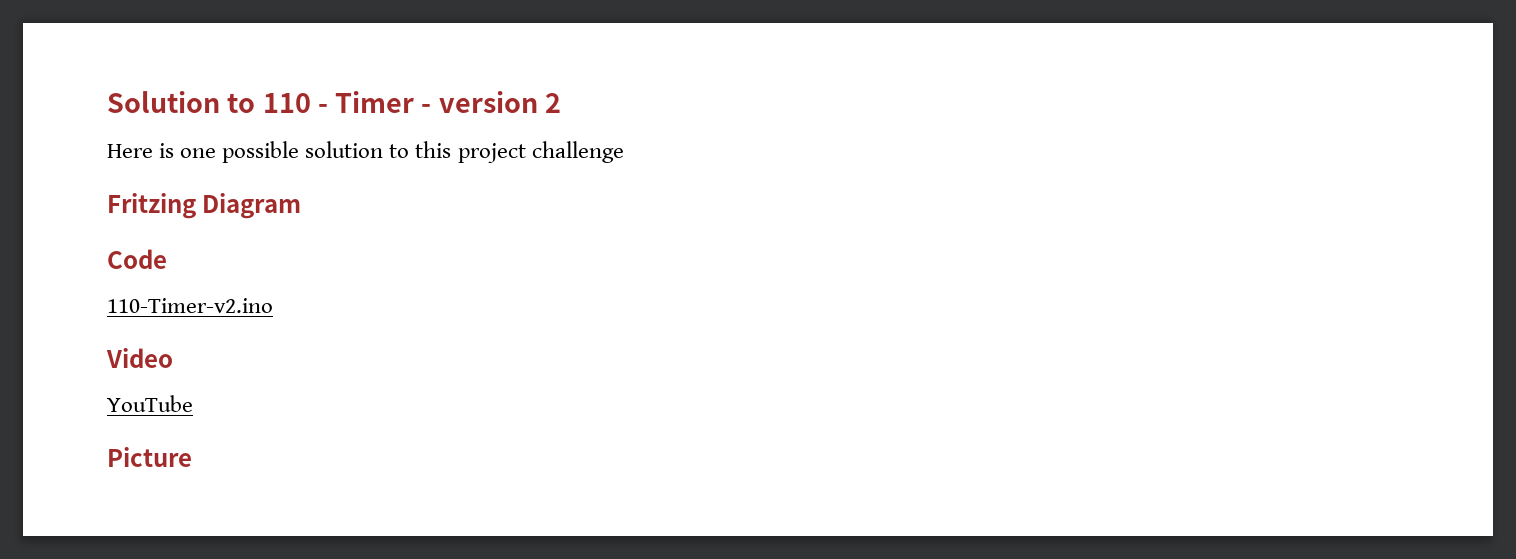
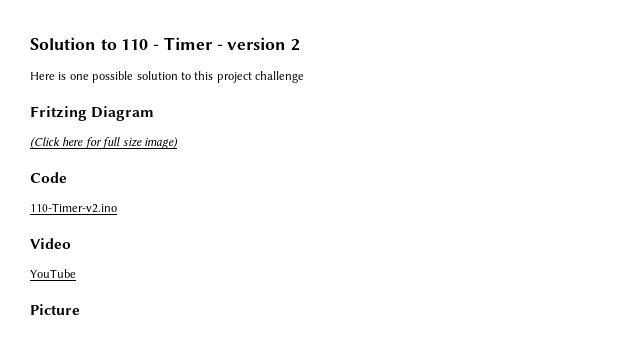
(302, 206) none -> [30,137,178,149] // (Click here for full size image)

